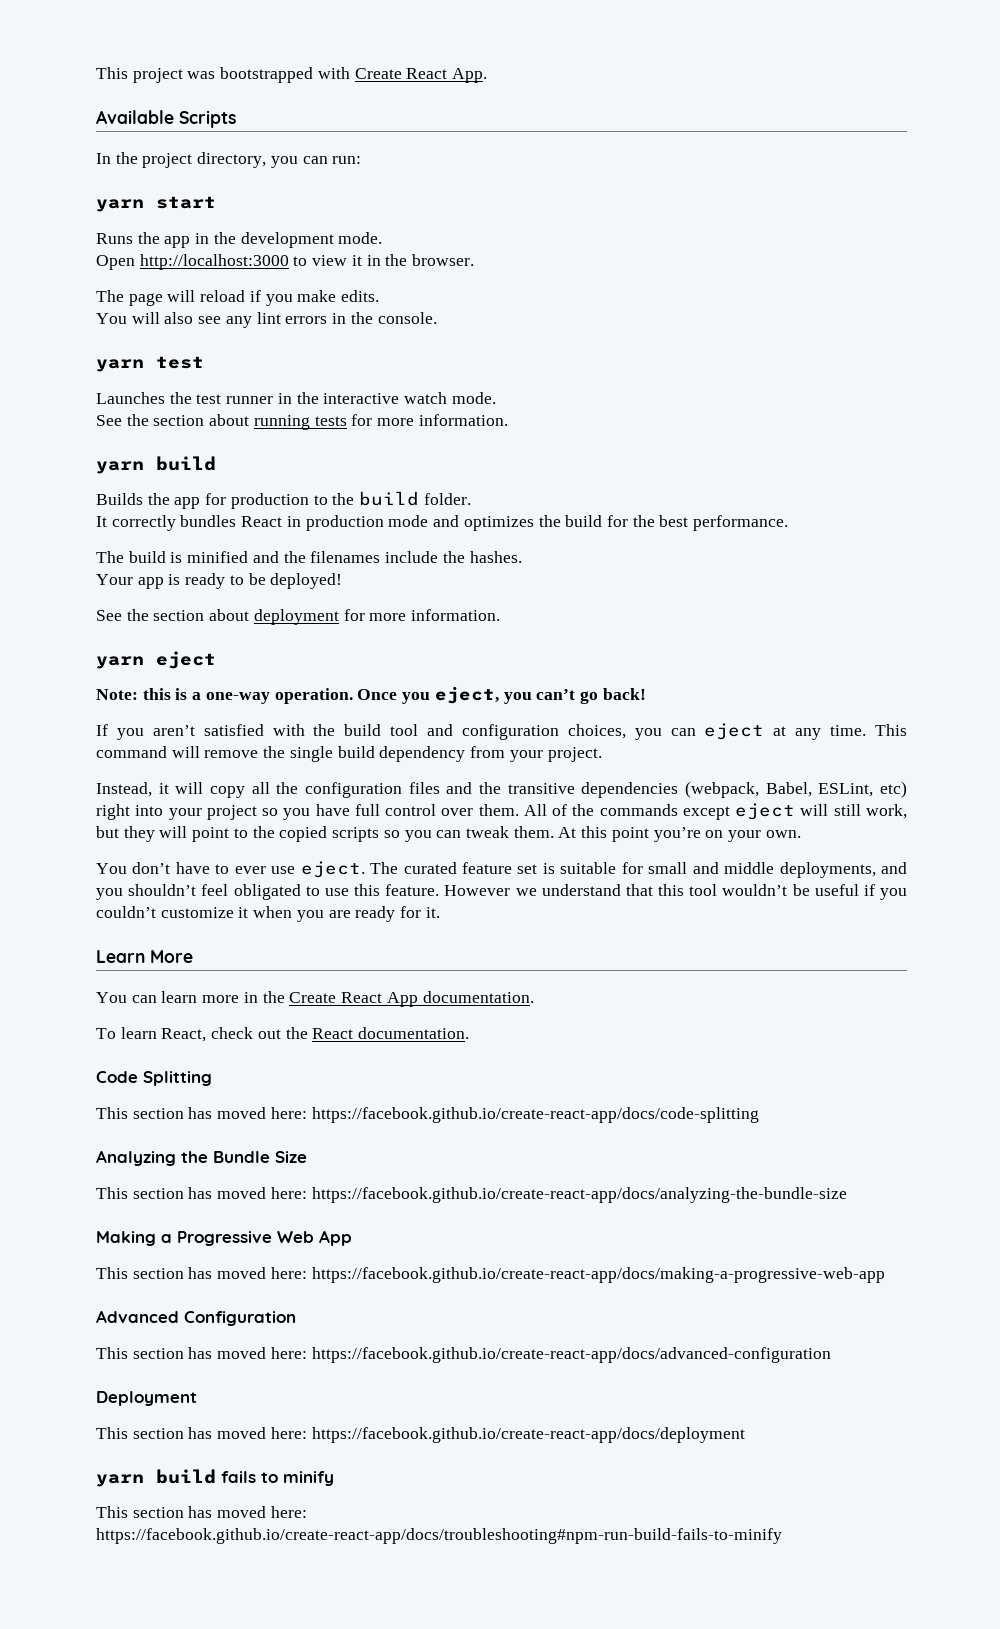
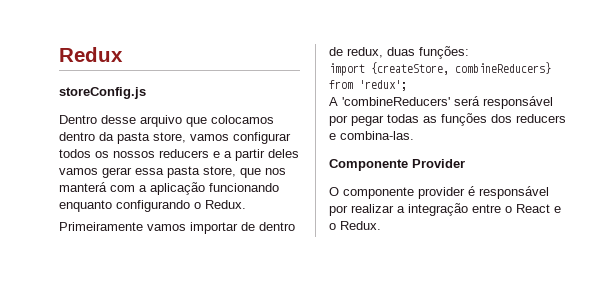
[96,67,488,83] [96,110,236,128] [96,152,362,168] [96,196,216,212] [96,232,383,248] [96,254,475,270] [96,290,380,306] [96,312,437,328] [96,356,204,372] [96,392,496,404] [96,414,508,430] [96,456,216,474] [96,491,471,509] [96,515,789,531] [96,551,522,563] [96,573,343,589] [96,609,501,625] [96,651,216,669] [96,686,646,704] [96,723,907,740] [96,746,602,762] [96,781,907,798] [96,803,907,820] [96,826,801,842] [96,861,908,878] [96,884,907,900] [96,906,440,922] [96,950,193,963] [96,991,534,1007] [96,1027,470,1042] [96,1071,212,1086] [96,1107,759,1123] [96,1150,307,1166] [96,1187,847,1203] [96,1230,352,1246] [96,1267,885,1283] [96,1310,296,1326] [96,1347,831,1363] [96,1391,197,1406] [96,1427,745,1443] [96,1469,334,1487] [96,1506,307,1518] [96,1528,782,1544] This project was bootstrapped with Create React App. // Available Scripts // In the project directory, you can run: // yarn start // Runs the app in the development mode. // Open http://localhost:3000 to view it in the browser. // The page will reload if you make edits. // You will also see any lint errors in the console. // yarn test // Launches the test runner in the interactive watch mode. // See the section about running tests for more information. // yarn build // Builds the app for production to the build folder. // It correctly bundles React in production mode and optimizes the build for the best performance. // The build is minified and the filenames include the hashes. // Your app is ready to be deployed! // See the section about deployment for more information. // yarn eject // Note: this is a one-way operation. Once you eject, you can’t go back! // If you aren’t satisfied with the build tool and configuration choices, you can eject at any time. This command will remove the single build dependency from your project. // Instead, it will copy all the configuration files and the transitive dependencies (webpack, Babel, ESLint, etc) right into your project so you have full control over them. All of the commands except eject will still work, but they will point to the copied scripts so you can tweak them. At this point you’re on your own. // You don’t have to ever use eject. The curated feature set is suitable for small and middle deployments, and you shouldn’t feel obligated to use this feature. However we understand that this tool wouldn’t be useful if you couldn’t customize it when you are ready for it. // Learn More // You can learn more in the Create React App documentation. // To learn React, check out the React documentation. // Code Splitting // This section has moved here: https://facebook.github.io/create-react-app/docs/code-splitting // Analyzing the Bundle Size // This section has moved here: https://facebook.github.io/create-react-app/docs/analyzing-the-bundle-size // Making a Progressive Web App // This section has moved here: https://facebook.github.io/create-react-app/docs/making-a-progressive-web-app // Advanced Configuration // This section has moved here: https://facebook.github.io/create-react-app/docs/advanced-configuration // Deployment // This section has moved here: https://facebook.github.io/create-react-app/docs/deployment // yarn build fails to minify // This section has moved here: https://facebook.github.io/create-react-app/docs/troubleshooting#npm-run-build-fails-to-minify -> [59,47,123,62] [59,87,146,99] [59,115,274,127] [59,132,291,144] [59,149,299,161] [59,166,286,178] [59,182,279,195] [59,200,246,212] [59,222,295,234] [329,46,469,59] [329,62,551,76] [329,80,407,91] [329,96,553,109] [329,113,566,126] [329,131,414,140] [329,159,465,171] [329,186,549,199] [329,203,561,216] [329,221,381,230] Redux // storeConfig.js // Dentro desse arquivo que colocamos dentro da pasta store, vamos configurar todos os nossos reducers e a partir deles vamos gerar essa pasta store, que nos manterá com a aplicação funcionando enquanto configurando o Redux. // Primeiramente vamos importar de dentro de redux, duas funções: // import {createStore, combineReducers} from 'redux'; // A 'combineReducers' será responsável por pegar todas as funções dos reducers e combina-las. // Componente Provider // O componente provider é responsável por realizar a integração entre o React e o Redux.

